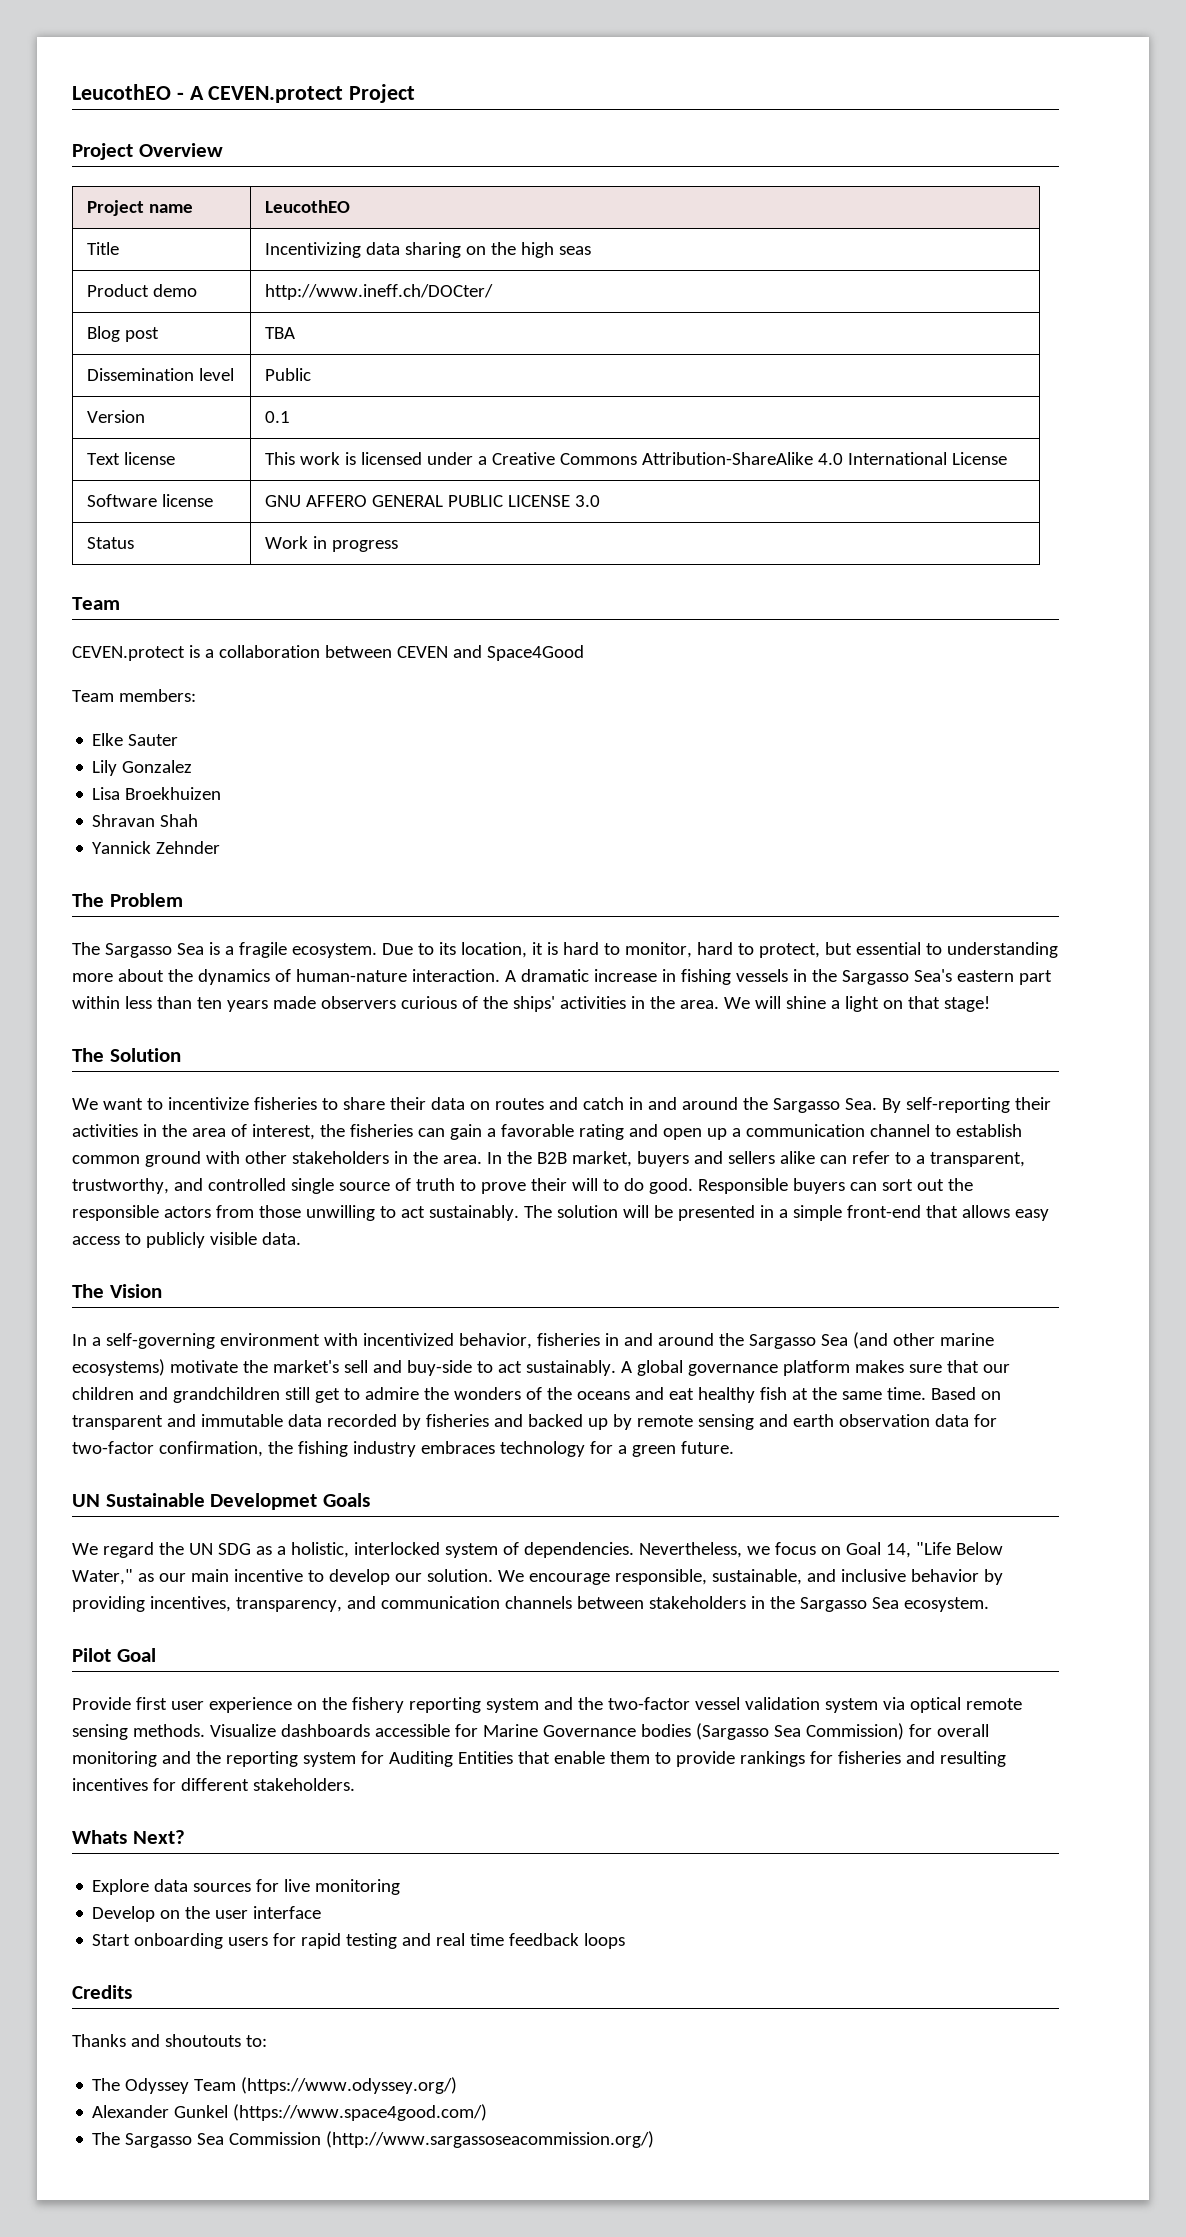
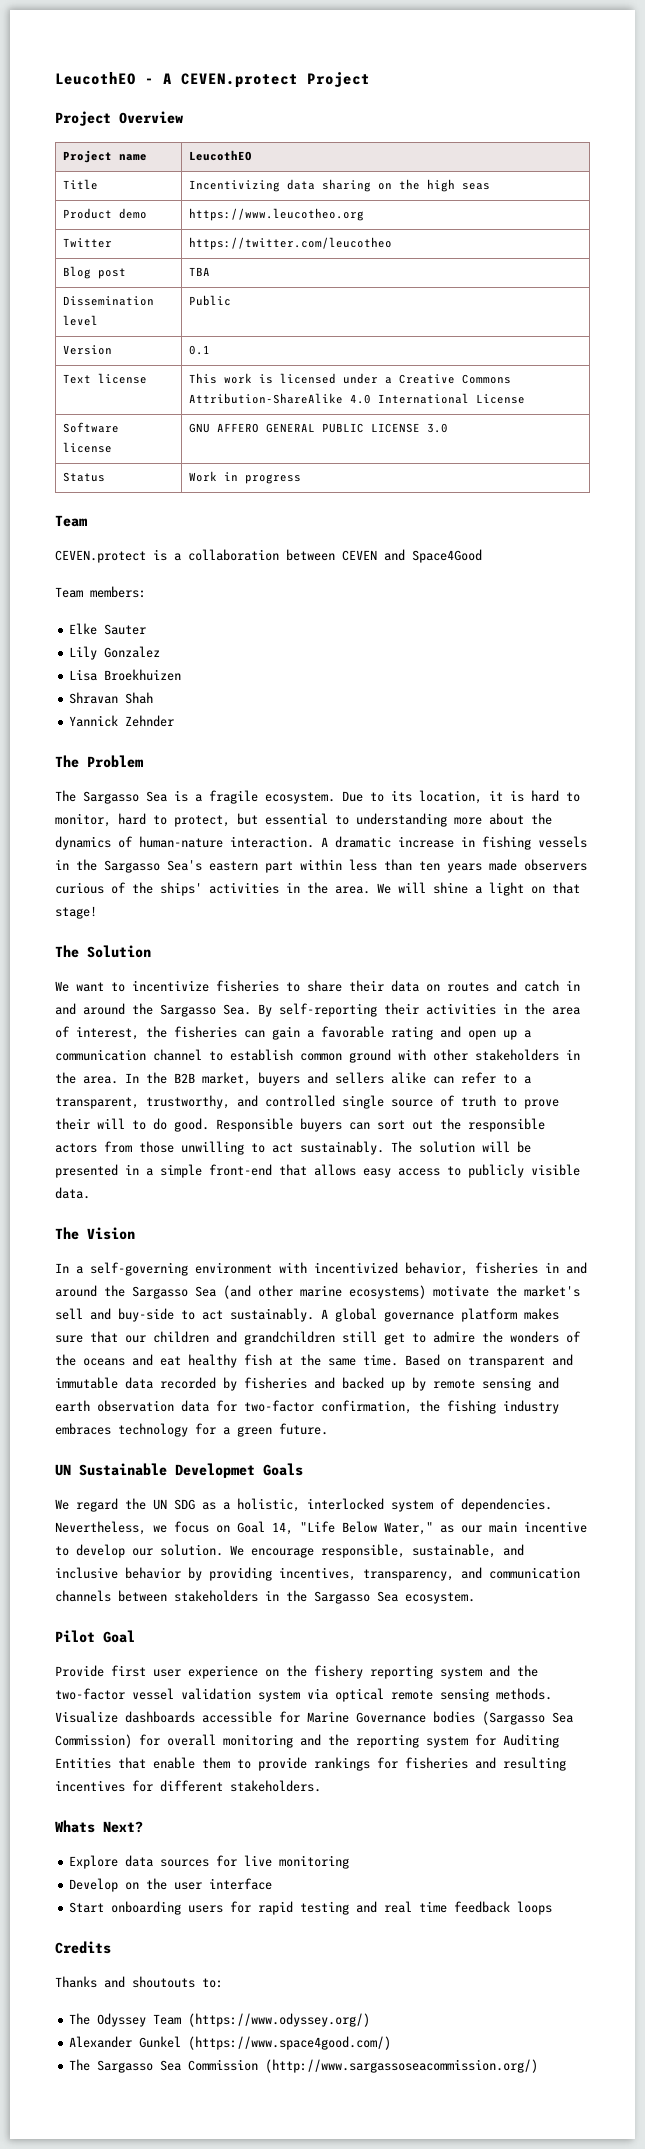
[264,284,493,300] http://www.ineff.ch/DOCter/ -> [188,208,364,221] [62,238,112,248] [188,237,392,250] https://www.leucotheo.org // Twitter | https://twitter.com/leucotheo

